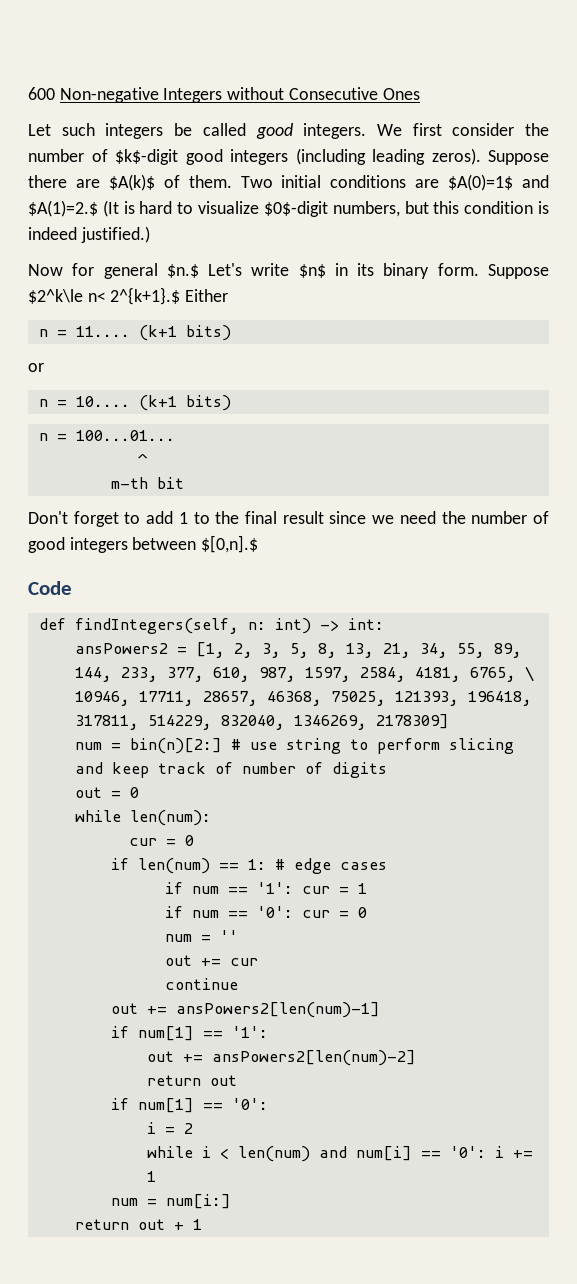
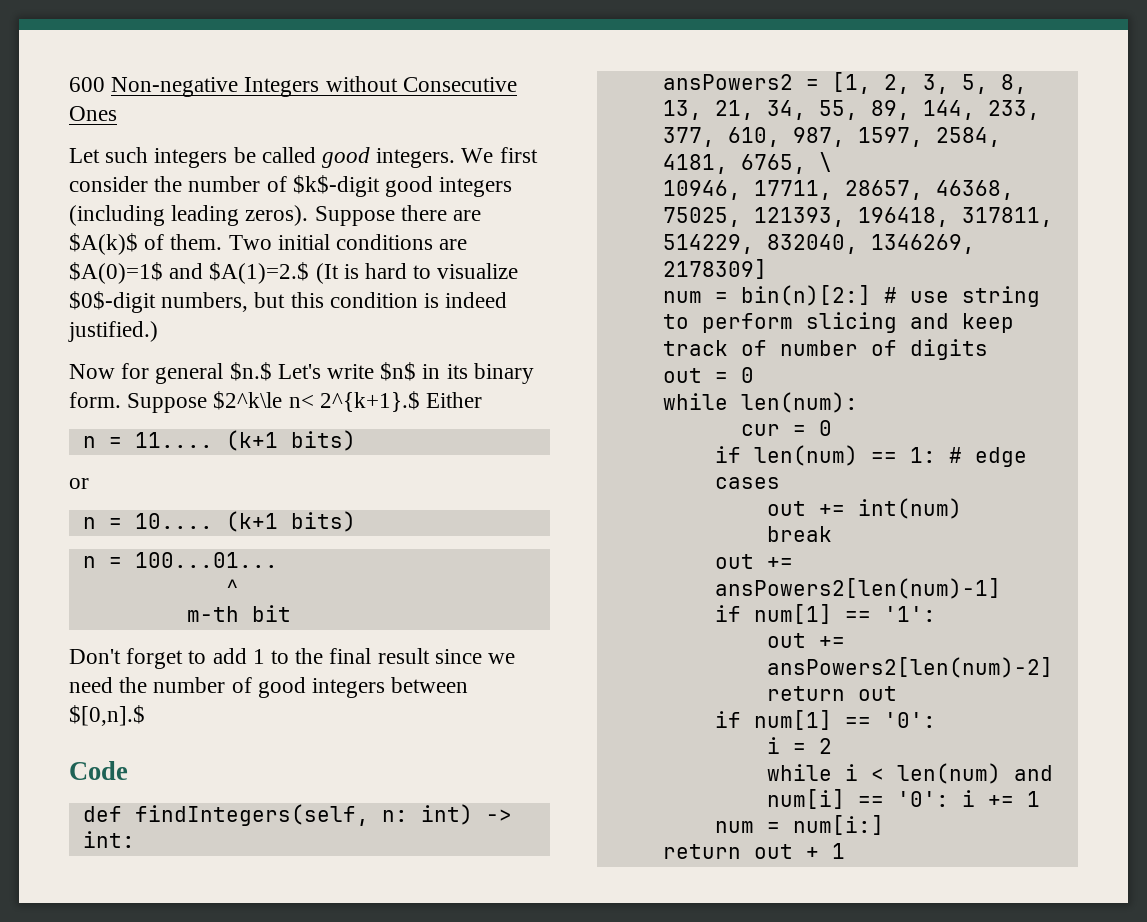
[164,882,367,894] [164,906,367,918] [164,930,238,942] [164,955,258,966] [164,978,238,990] // if num == '1': cur = 1 // if num == '0': cur = 0 // num = '' // out += cur // continue -> [766,498,962,519] [766,526,832,542] // out += int(num) // break

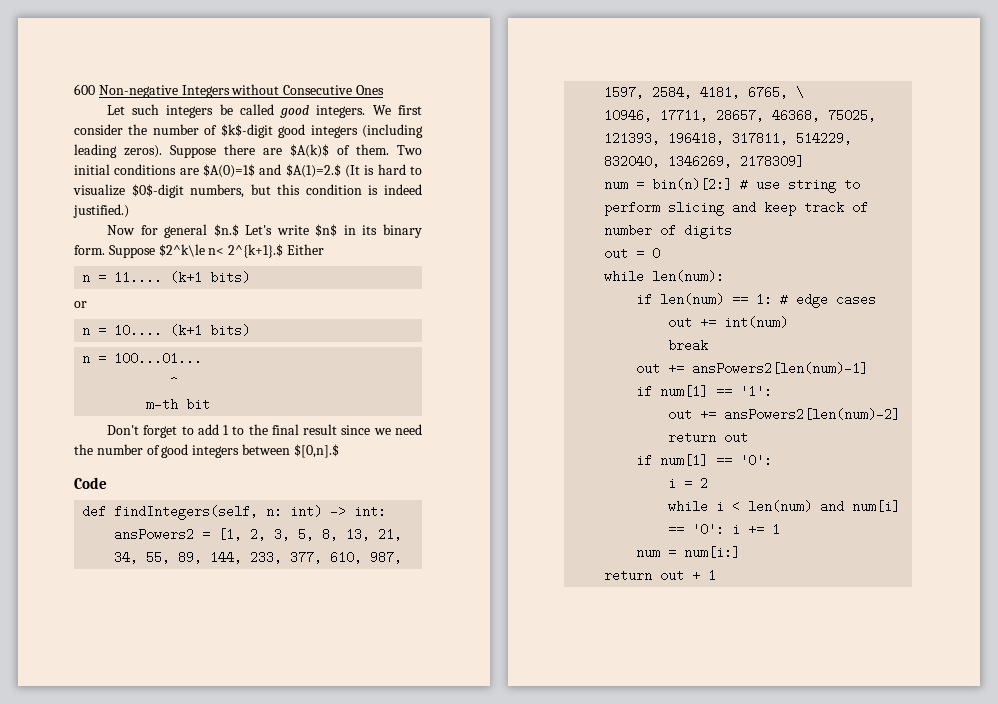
[740,420,832,436] // cur = 0 -> (725, 276) none

